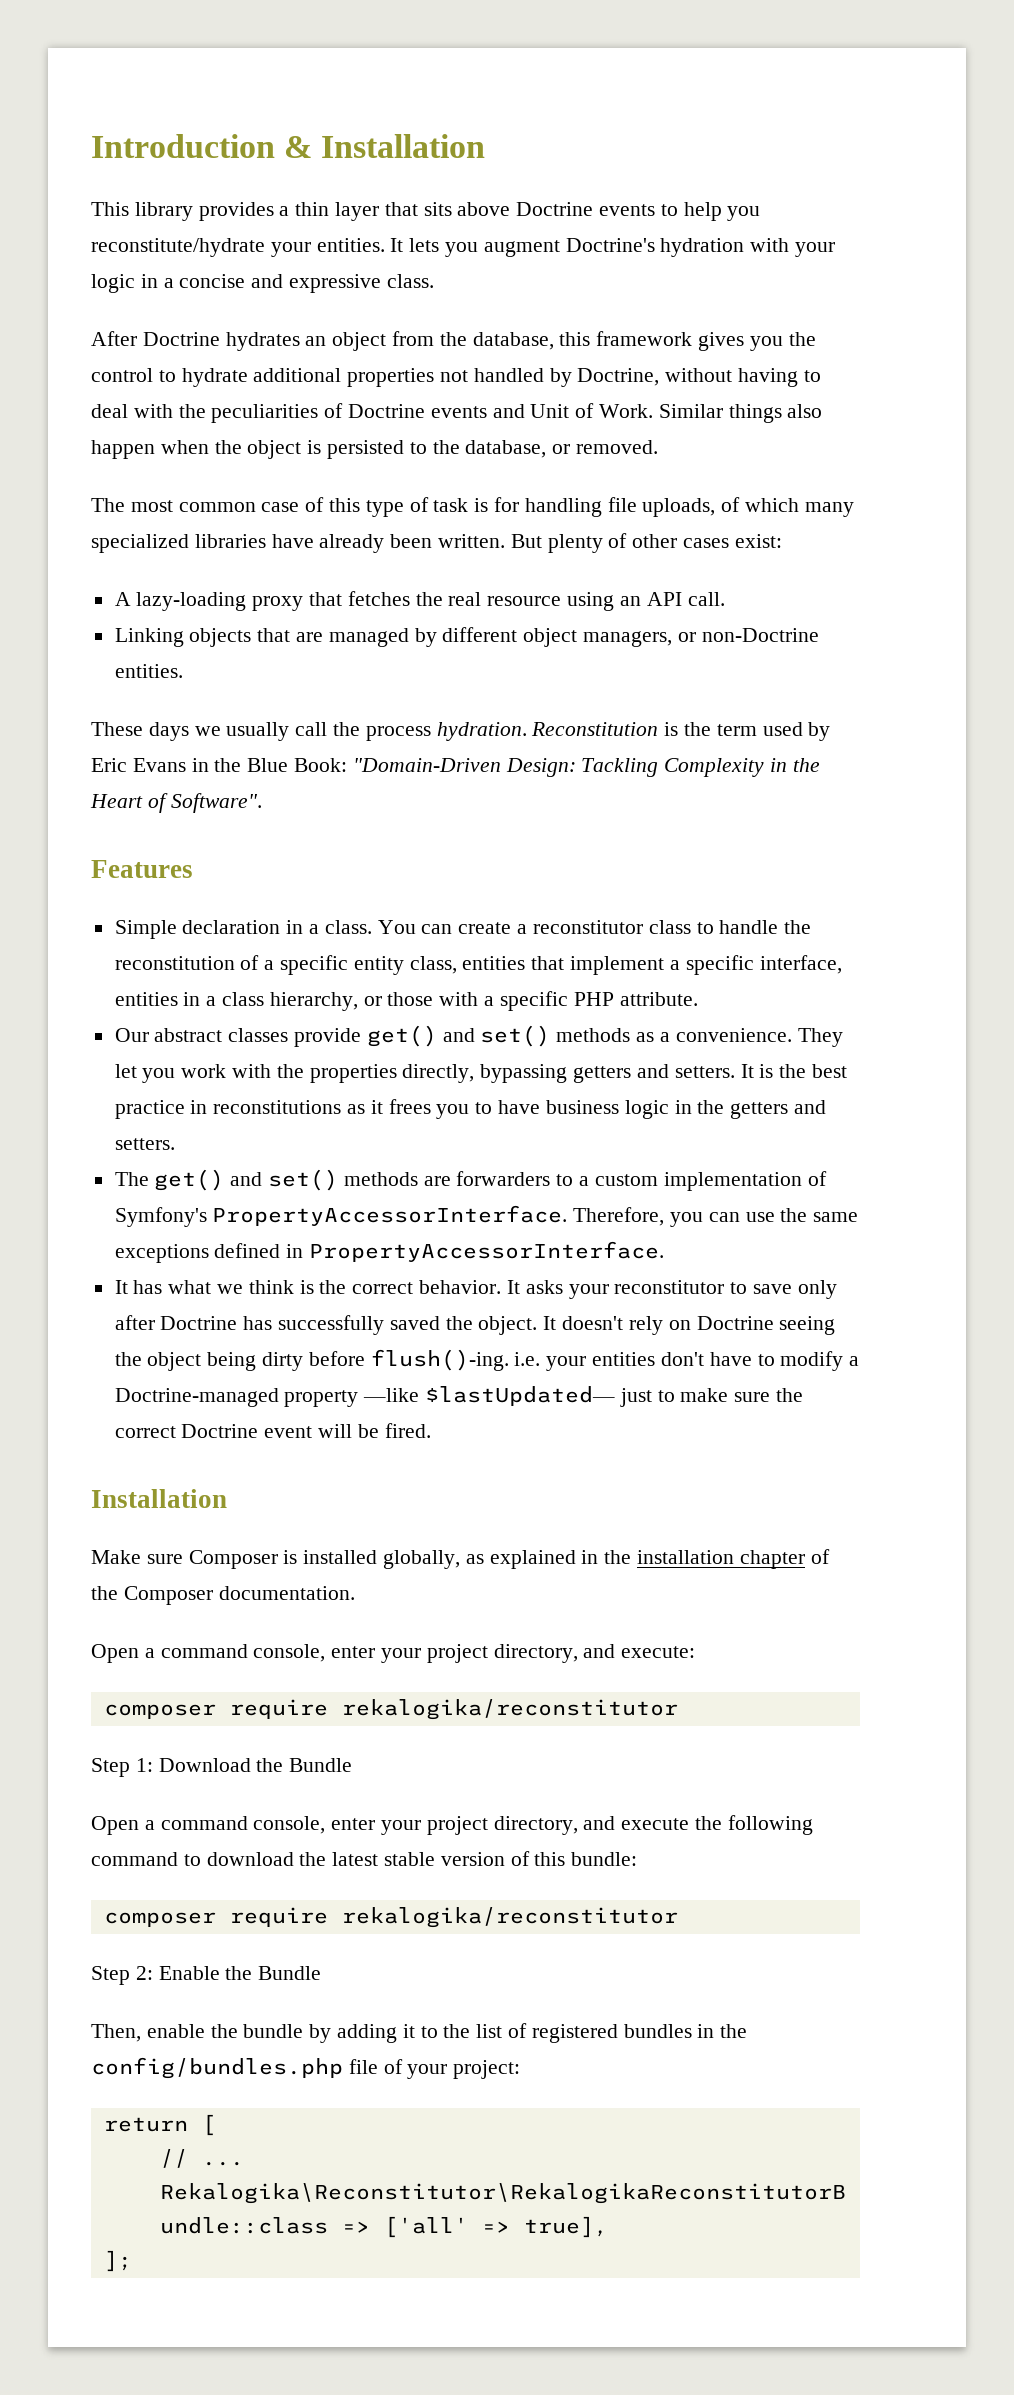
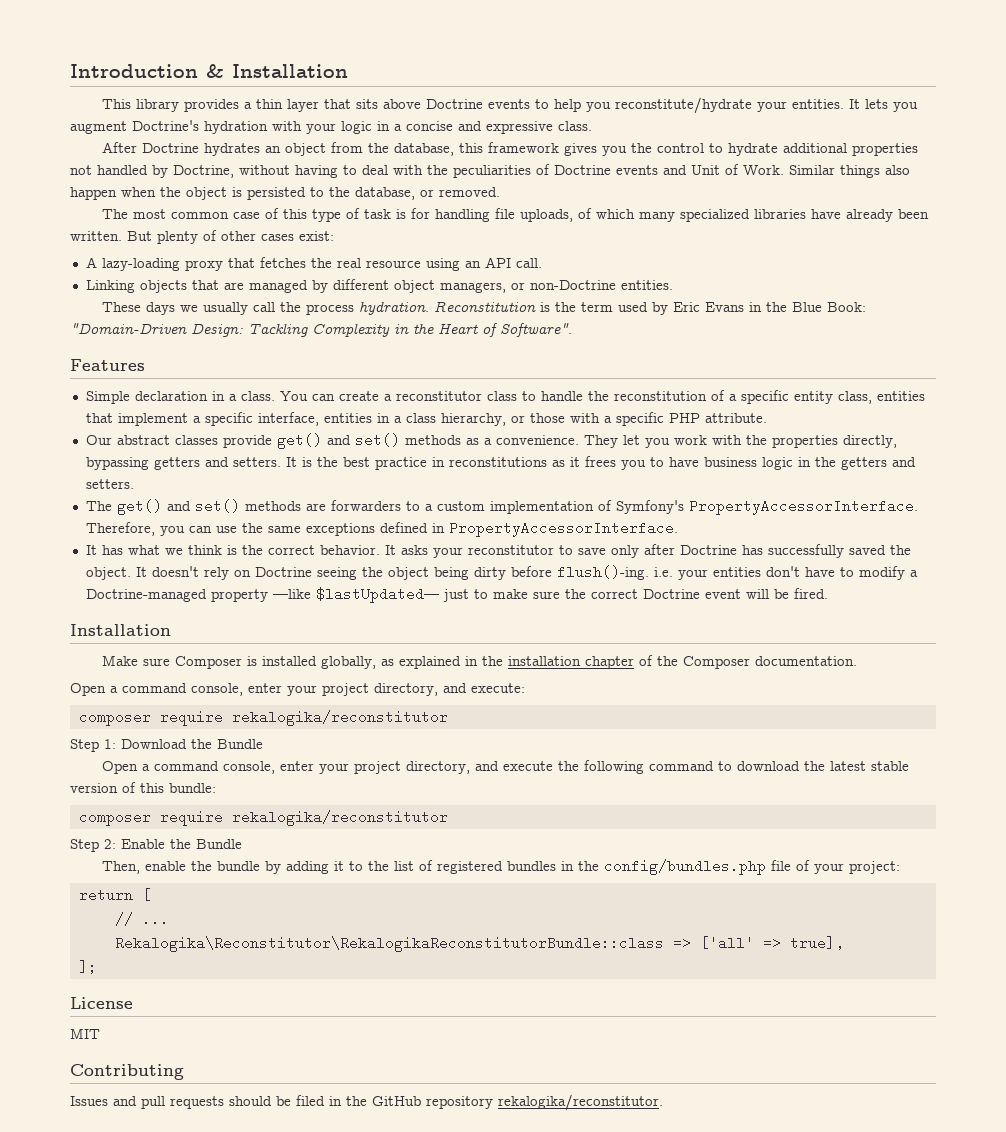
(132, 2261) none -> [70,997,133,1009] [70,1028,100,1039] [70,1064,184,1080] [70,1094,663,1111] // License // MIT // Contributing // Issues and pull requests should be filed in the GitHub repository rekalogika/reconstitutor.

